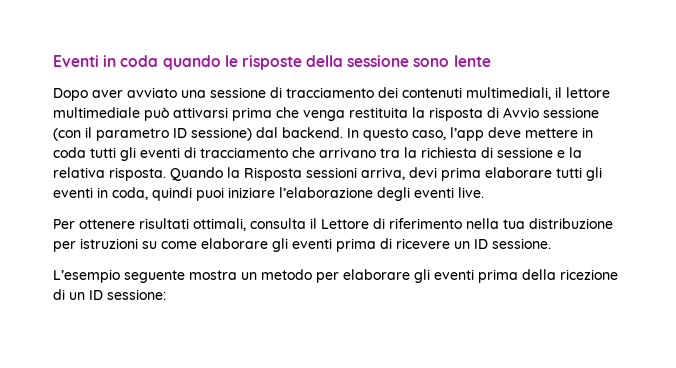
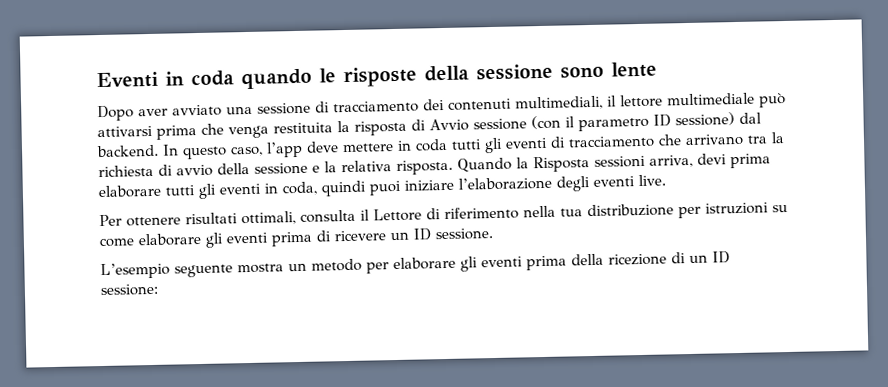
(493, 152) none -> [176,162,250,177] avvio della

